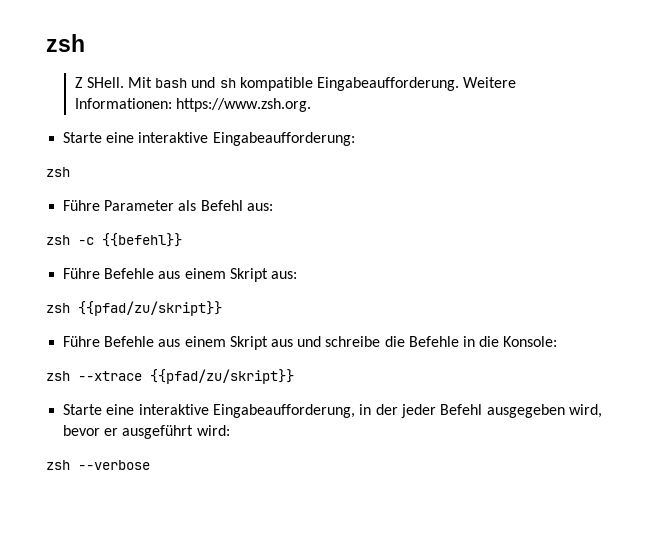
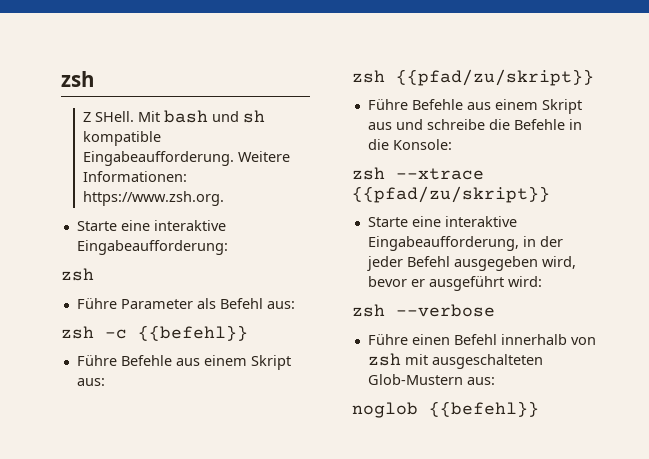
(150, 465) none -> [367,334,596,345] [367,353,543,369] [367,374,495,385] [352,401,539,418] // Führe einen Befehl innerhalb von zsh mit ausgeschalteten Glob-Mustern aus: // noglob {{befehl}}

